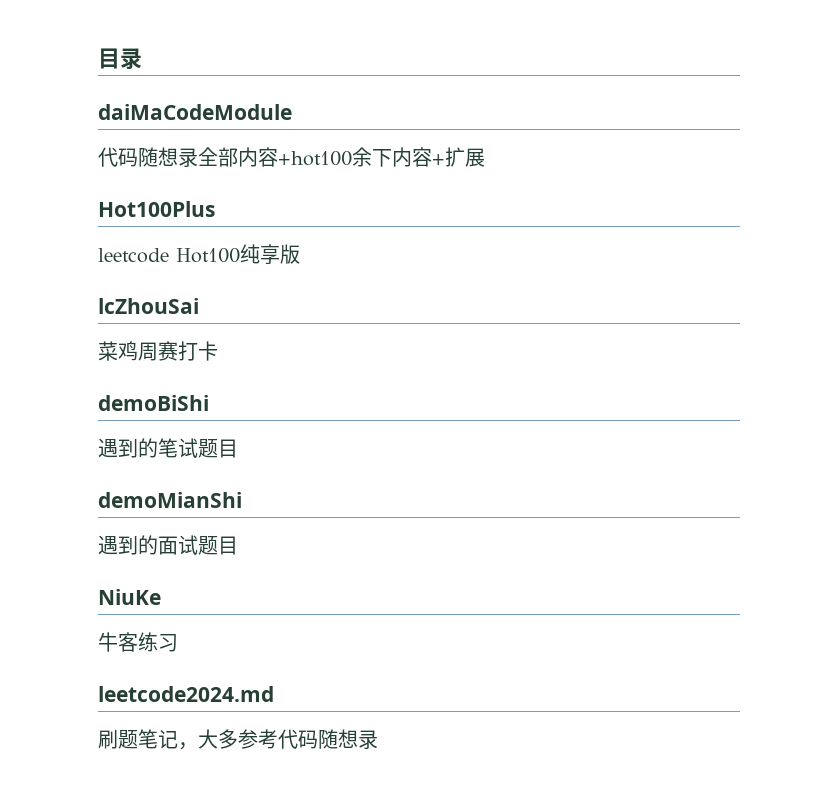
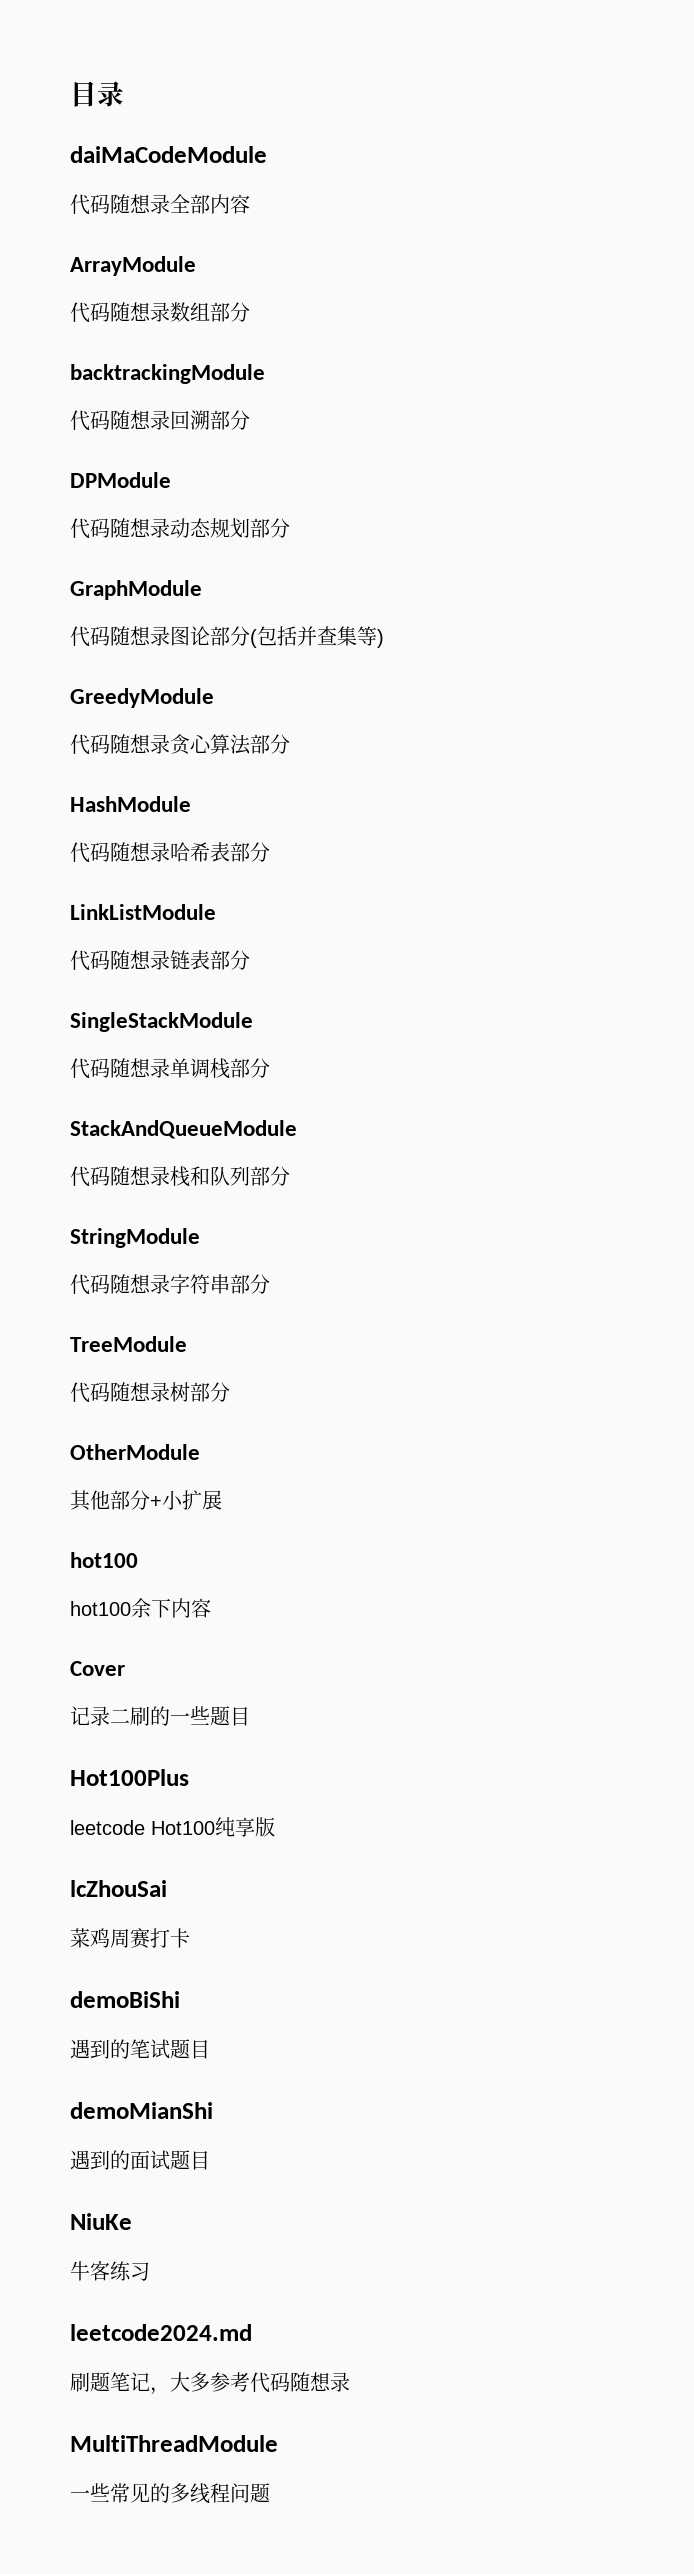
[278,147,485,167] +hot100余下内容+扩展 -> [70,256,196,276] [70,302,250,323] [70,364,265,384] [70,410,250,431] [70,472,171,488] [70,518,290,539] [70,580,202,600] [70,626,384,648] [70,688,214,708] [70,734,290,755] [70,796,191,812] [70,842,270,863] [70,904,216,920] [70,950,250,971] [70,1012,253,1032] [70,1058,270,1079] [70,1120,297,1139] [70,1166,290,1187] [70,1228,200,1248] [70,1274,270,1295] [70,1336,187,1352] [70,1382,230,1403] [70,1444,200,1460] [70,1490,222,1511] [70,1552,138,1568] [70,1598,211,1618] [70,1661,125,1676] [70,1706,250,1726] // ArrayModule // 代码随想录数组部分 // backtrackingModule // 代码随想录回溯部分 // DPModule // 代码随想录动态规划部分 // GraphModule // 代码随想录图论部分(包括并查集等) // GreedyModule // 代码随想录贪心算法部分 // HashModule // 代码随想录哈希表部分 // LinkListModule // 代码随想录链表部分 // SingleStackModule // 代码随想录单调栈部分 // StackAndQueueModule // 代码随想录栈和队列部分 // StringModule // 代码随想录字符串部分 // TreeModule // 代码随想录树部分 // OtherModule // 其他部分+小扩展 // hot100 // hot100余下内容 // Cover // 记录二刷的一些题目
(378, 739) none -> [70,2435,278,2452] [70,2483,270,2504] // MultiThreadModule // 一些常见的多线程问题

